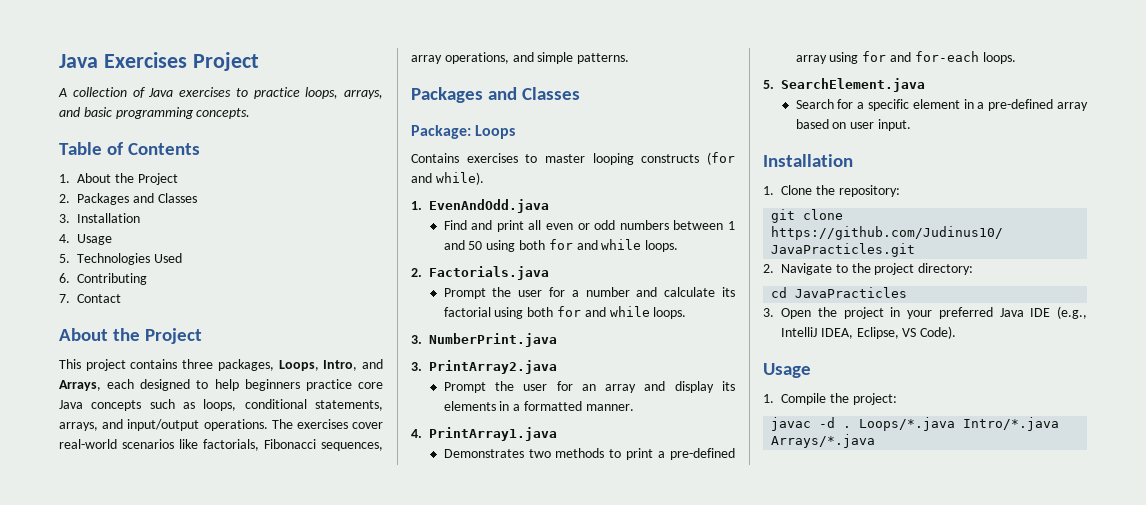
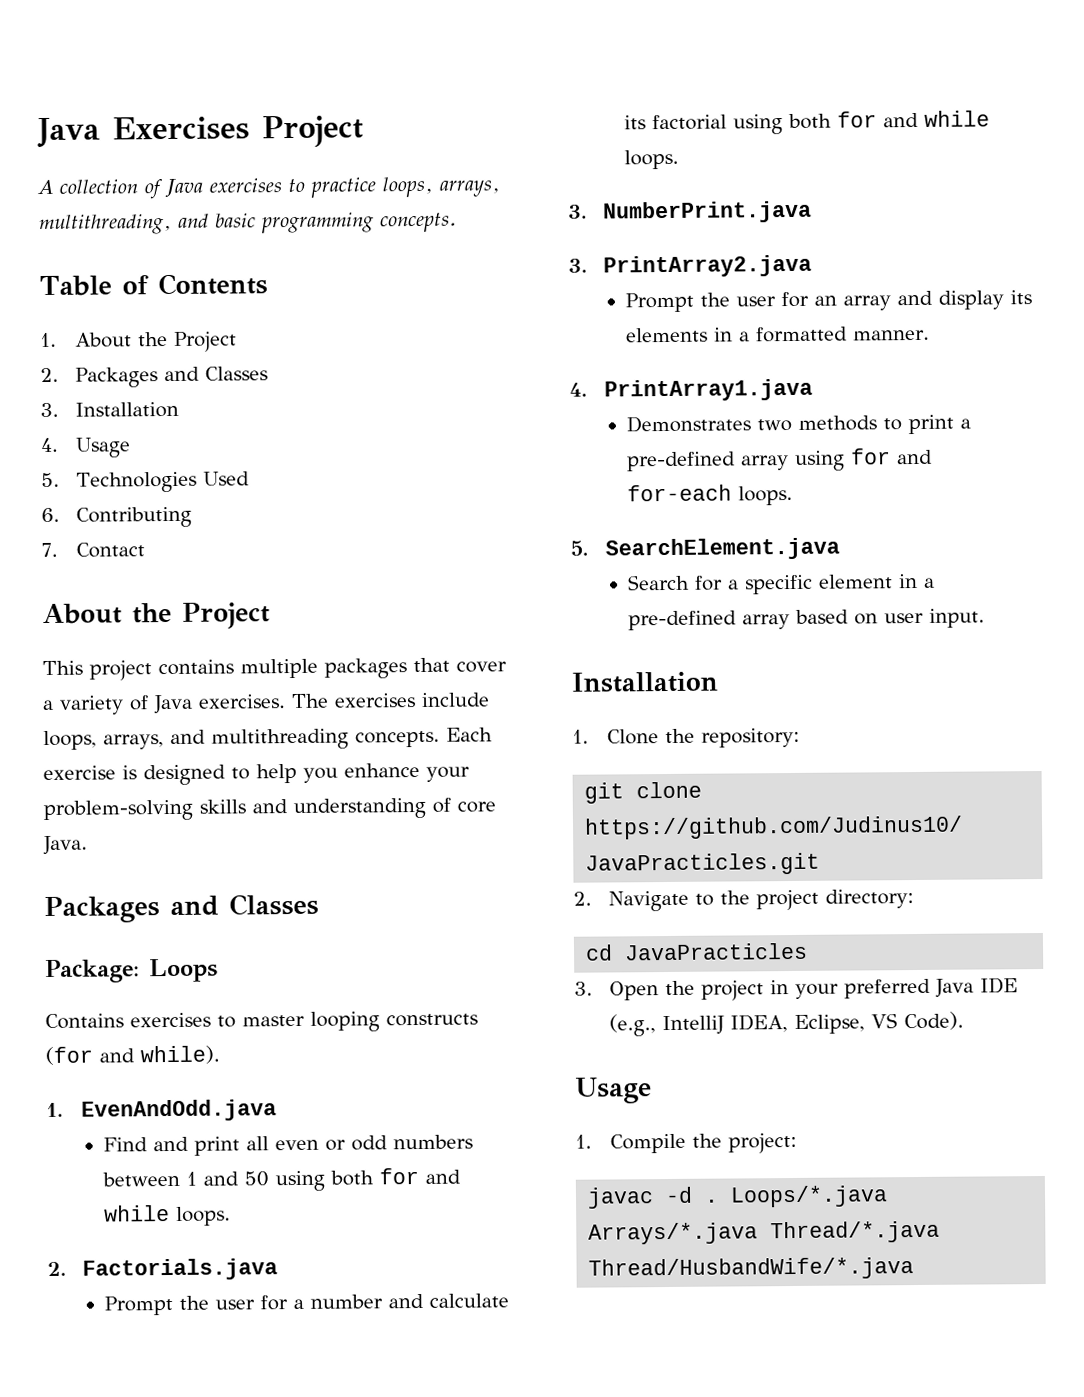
(383, 94) none -> [39,213,172,236] multithreading,
[182,359,383,371] [59,379,383,391] [59,399,383,411] [59,419,383,431] [59,439,383,451] [411,52,630,64] three packages, Loops, Intro, and Arrays, each designed to help beginners practice core Java concepts such as loops, conditional statements, arrays, and input/output operations. The exercises cover real-world scenarios like factorials, Fibonacci sequences, array operations, and simple patterns. -> [240,657,507,679] [42,692,490,715] [43,727,493,751] [43,762,470,786] [43,797,496,822] [43,835,88,856] multiple packages that cover a variety of Java exercises. The exercises include loops, arrays, and multithreading concepts. Each exercise is designed to help you enhance your problem-solving skills and understanding of core Java.
[963,417,1060,431] [771,434,876,448] Intro/*.java Arrays/*.java -> [588,1220,941,1245] [588,1257,915,1281] Arrays/*.java Thread/*.java Thread/HusbandWife/*.java

